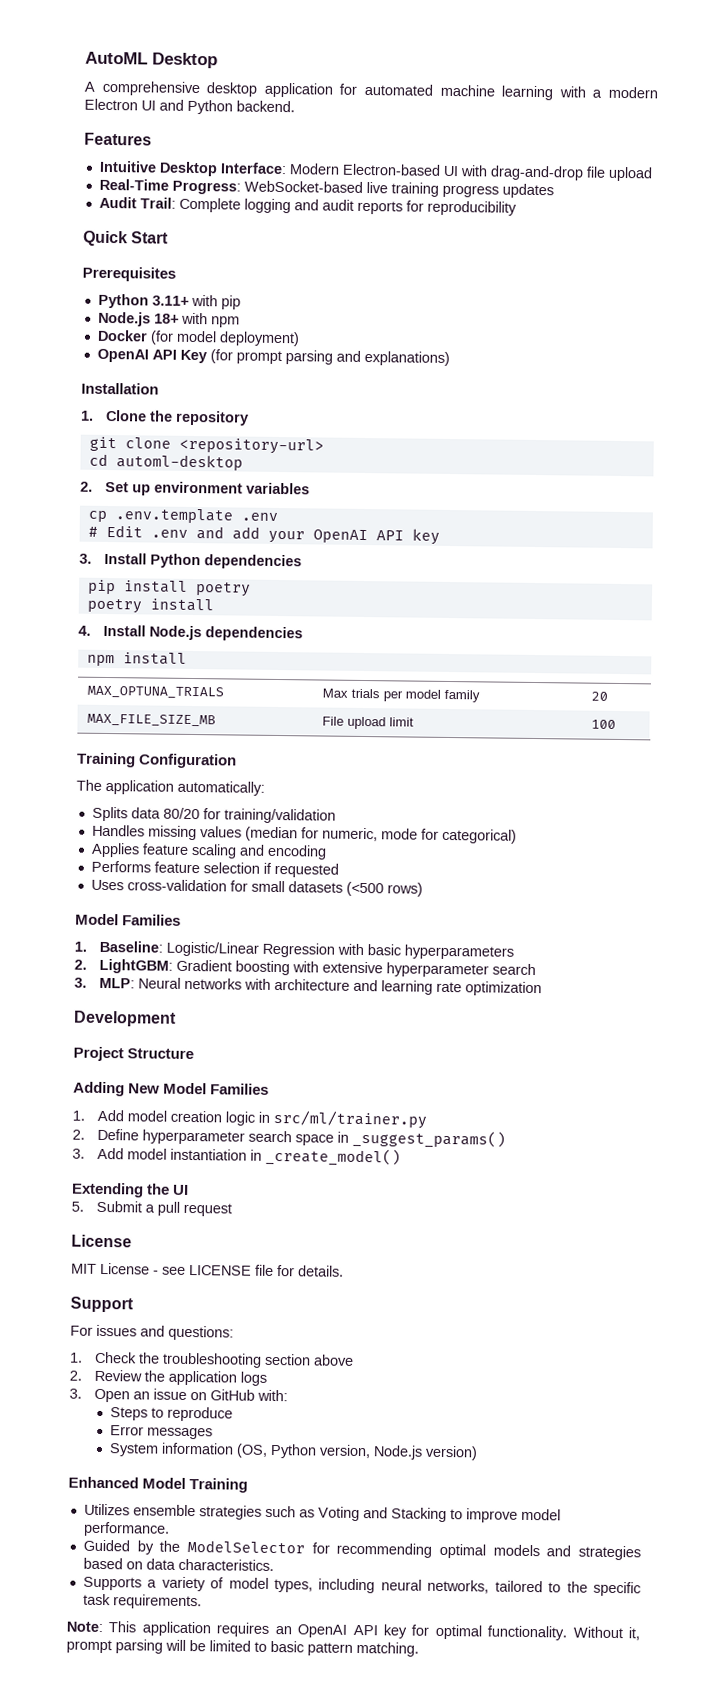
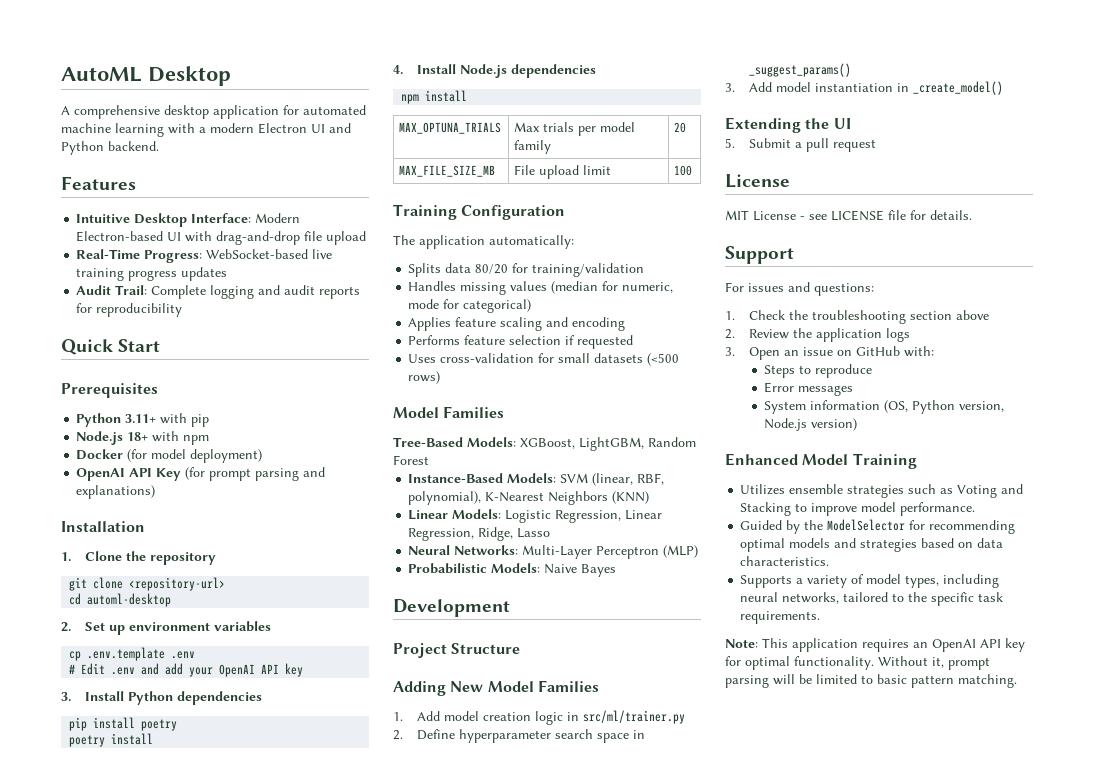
[74,940,515,960] [74,958,537,978] [74,977,543,997] 1. Baseline: Logistic/Linear Regression with basic hyperparameters // 2. LightGBM: Gradient boosting with extensive hyperparameter search // 3. MLP: Neural networks with architecture and learning rate optimization -> [393,437,696,451] [393,455,429,465] [408,473,665,486] [408,491,650,505] [408,509,663,523] [408,527,551,541] [408,545,699,559] [408,563,617,577] Tree-Based Models: XGBoost, LightGBM, Random Forest // Instance-Based Models: SVM (linear, RBF, polynomial), K-Nearest Neighbors (KNN) // Linear Models: Logistic Regression, Linear Regression, Ridge, Lasso // Neural Networks: Multi-Layer Perceptron (MLP) // Probabilistic Models: Naive Bayes

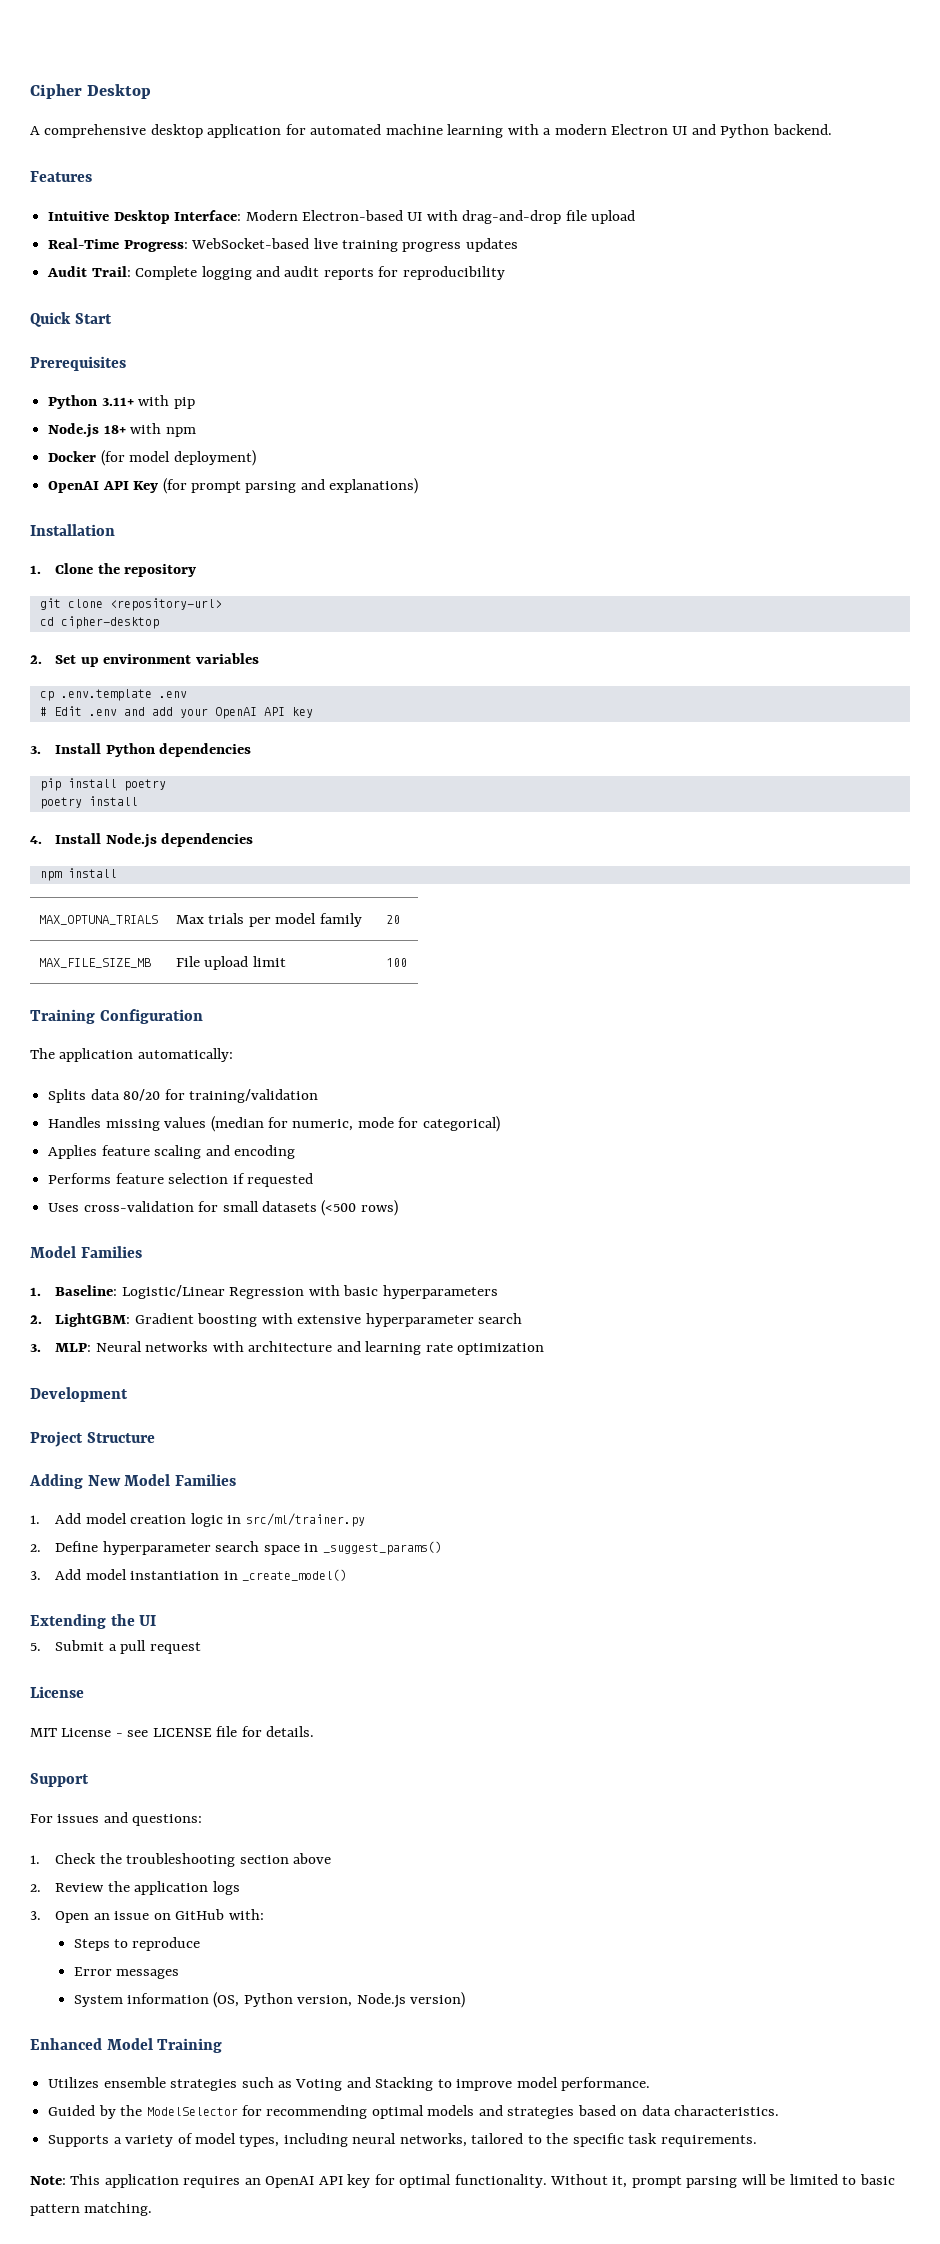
[61,67,142,82] AutoML -> [30,84,82,99] Cipher
[87,593,172,607] automl-desktop -> [60,616,159,629] cipher-desktop
[393,437,696,451] [393,455,429,465] [408,473,665,486] [408,491,650,505] [408,509,663,523] [408,527,551,541] [408,545,699,559] [408,563,617,577] Tree-Based Models: XGBoost, LightGBM, Random Forest // Instance-Based Models: SVM (linear, RBF, polynomial), K-Nearest Neighbors (KNN) // Linear Models: Logistic Regression, Linear Regression, Ridge, Lasso // Neural Networks: Multi-Layer Perceptron (MLP) // Probabilistic Models: Naive Bayes -> [30,1285,498,1299] [30,1313,523,1327] [30,1341,545,1355] 1. Baseline: Logistic/Linear Regression with basic hyperparameters // 2. LightGBM: Gradient boosting with extensive hyperparameter search // 3. MLP: Neural networks with architecture and learning rate optimization

